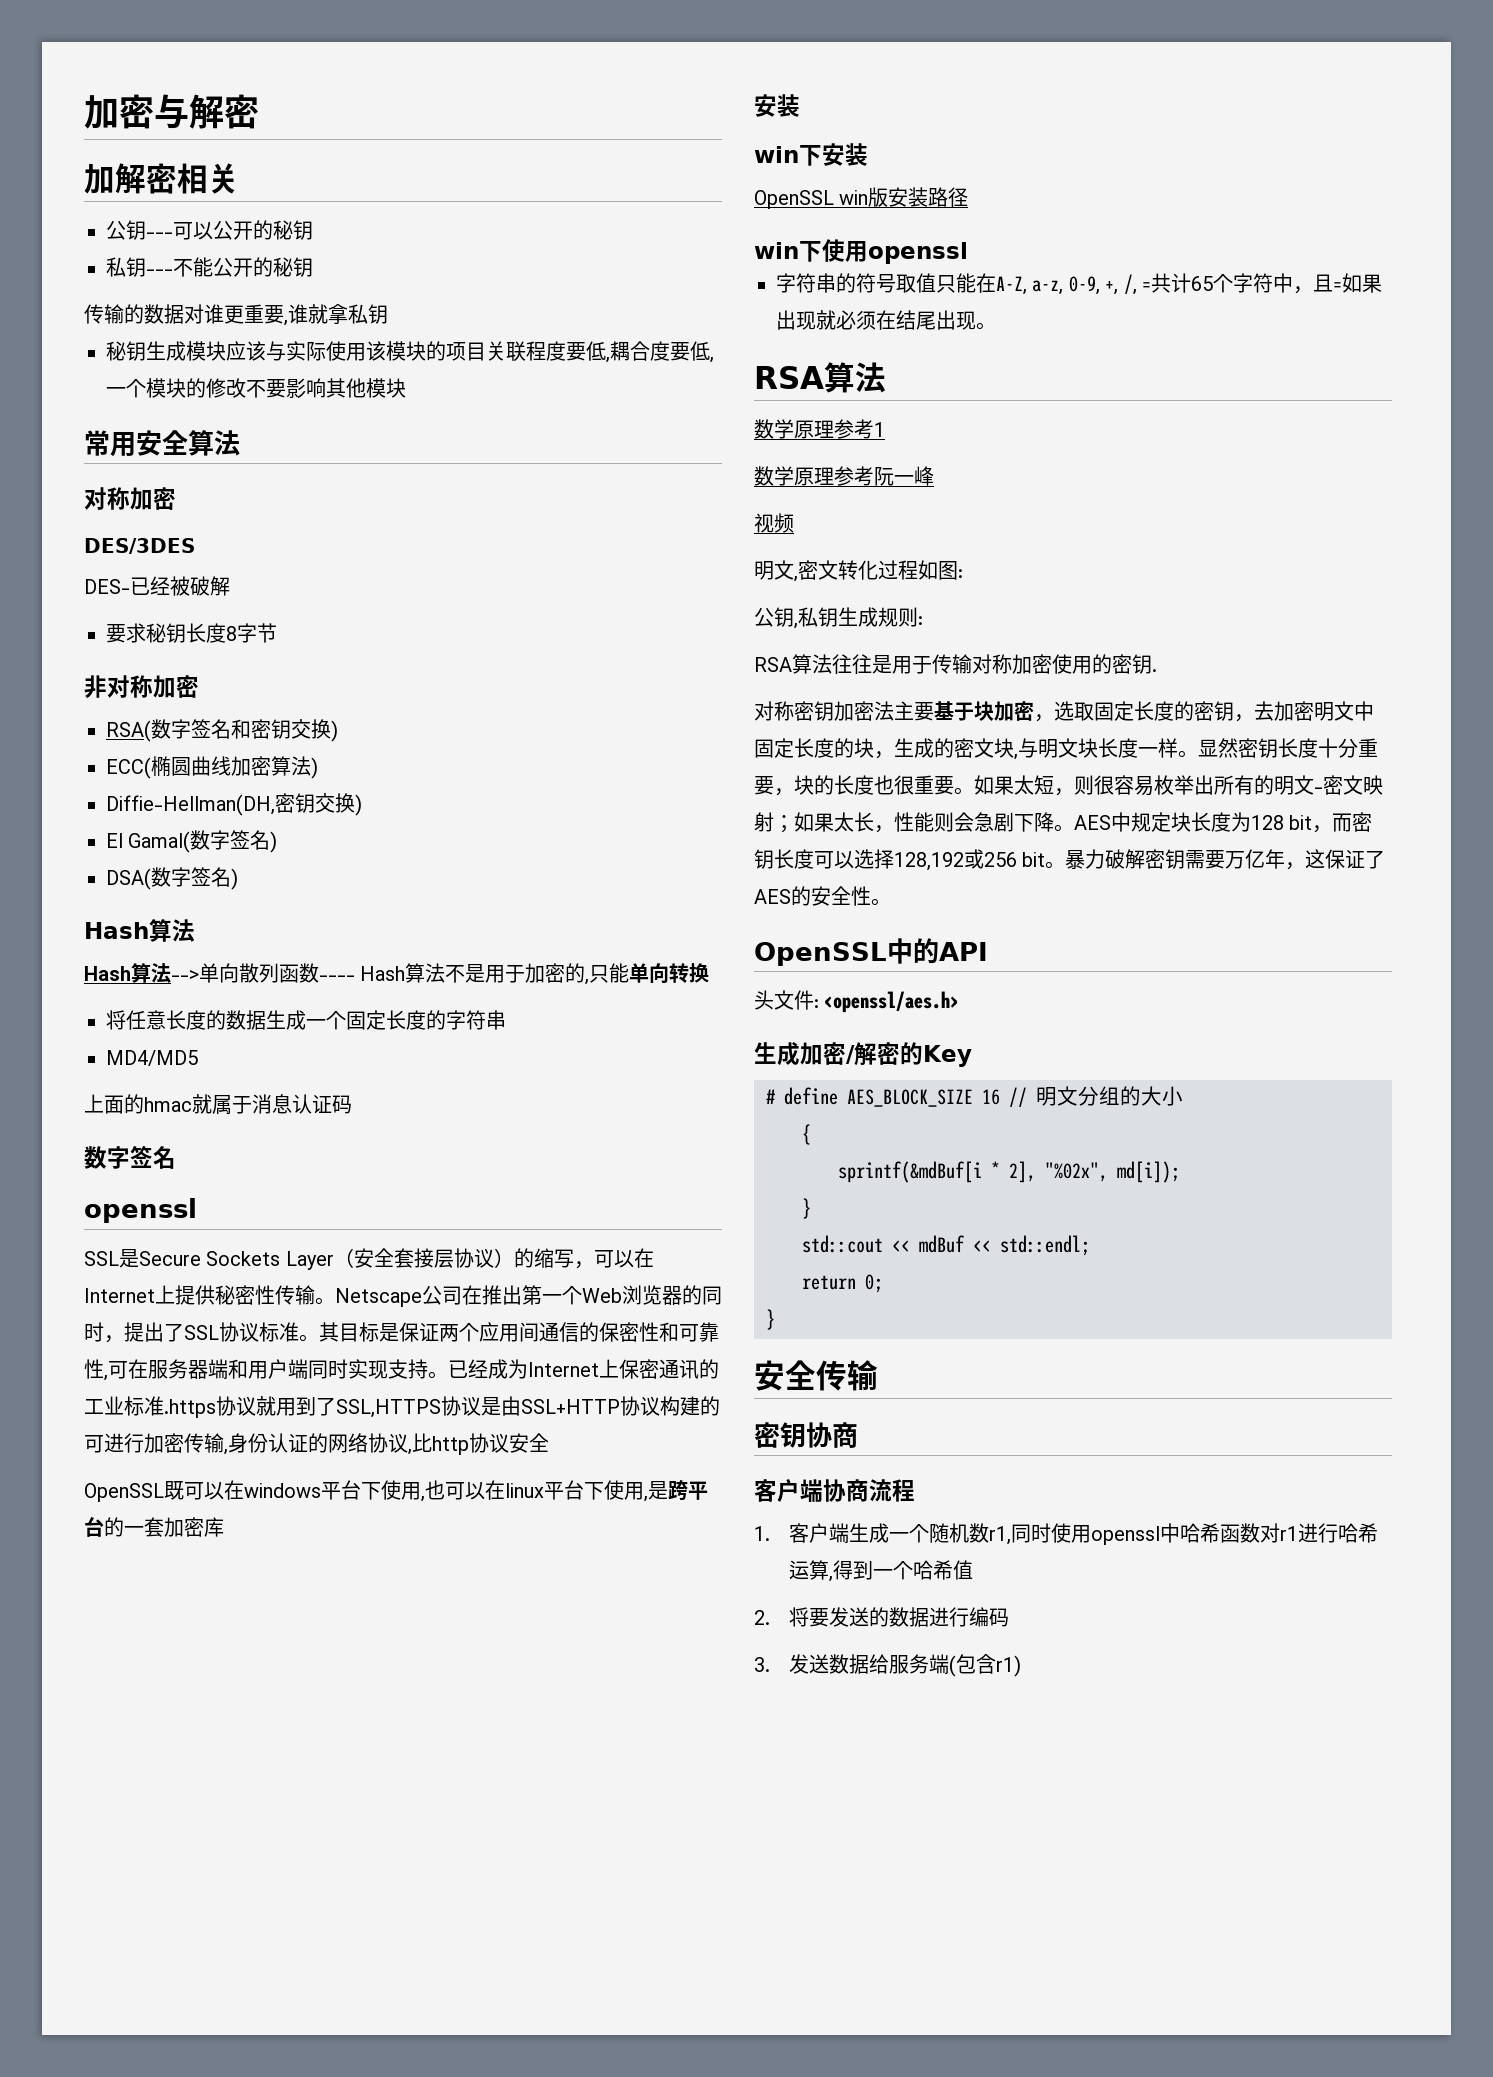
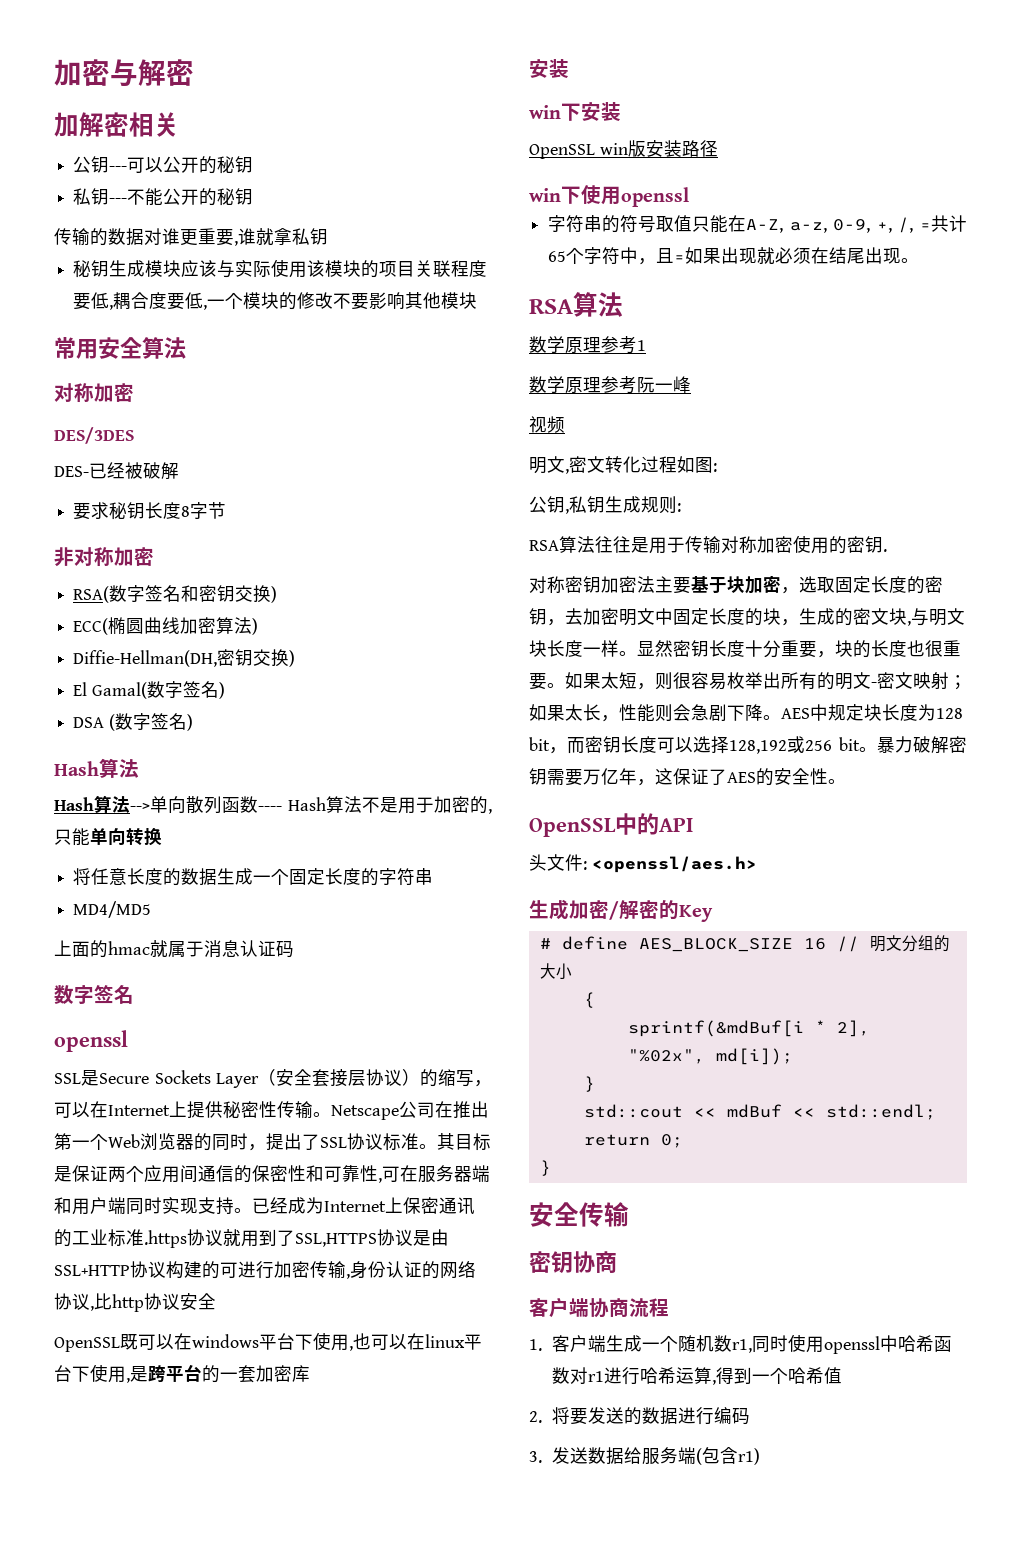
[106,868,151,890] DSA( -> [73,714,115,731] DSA (

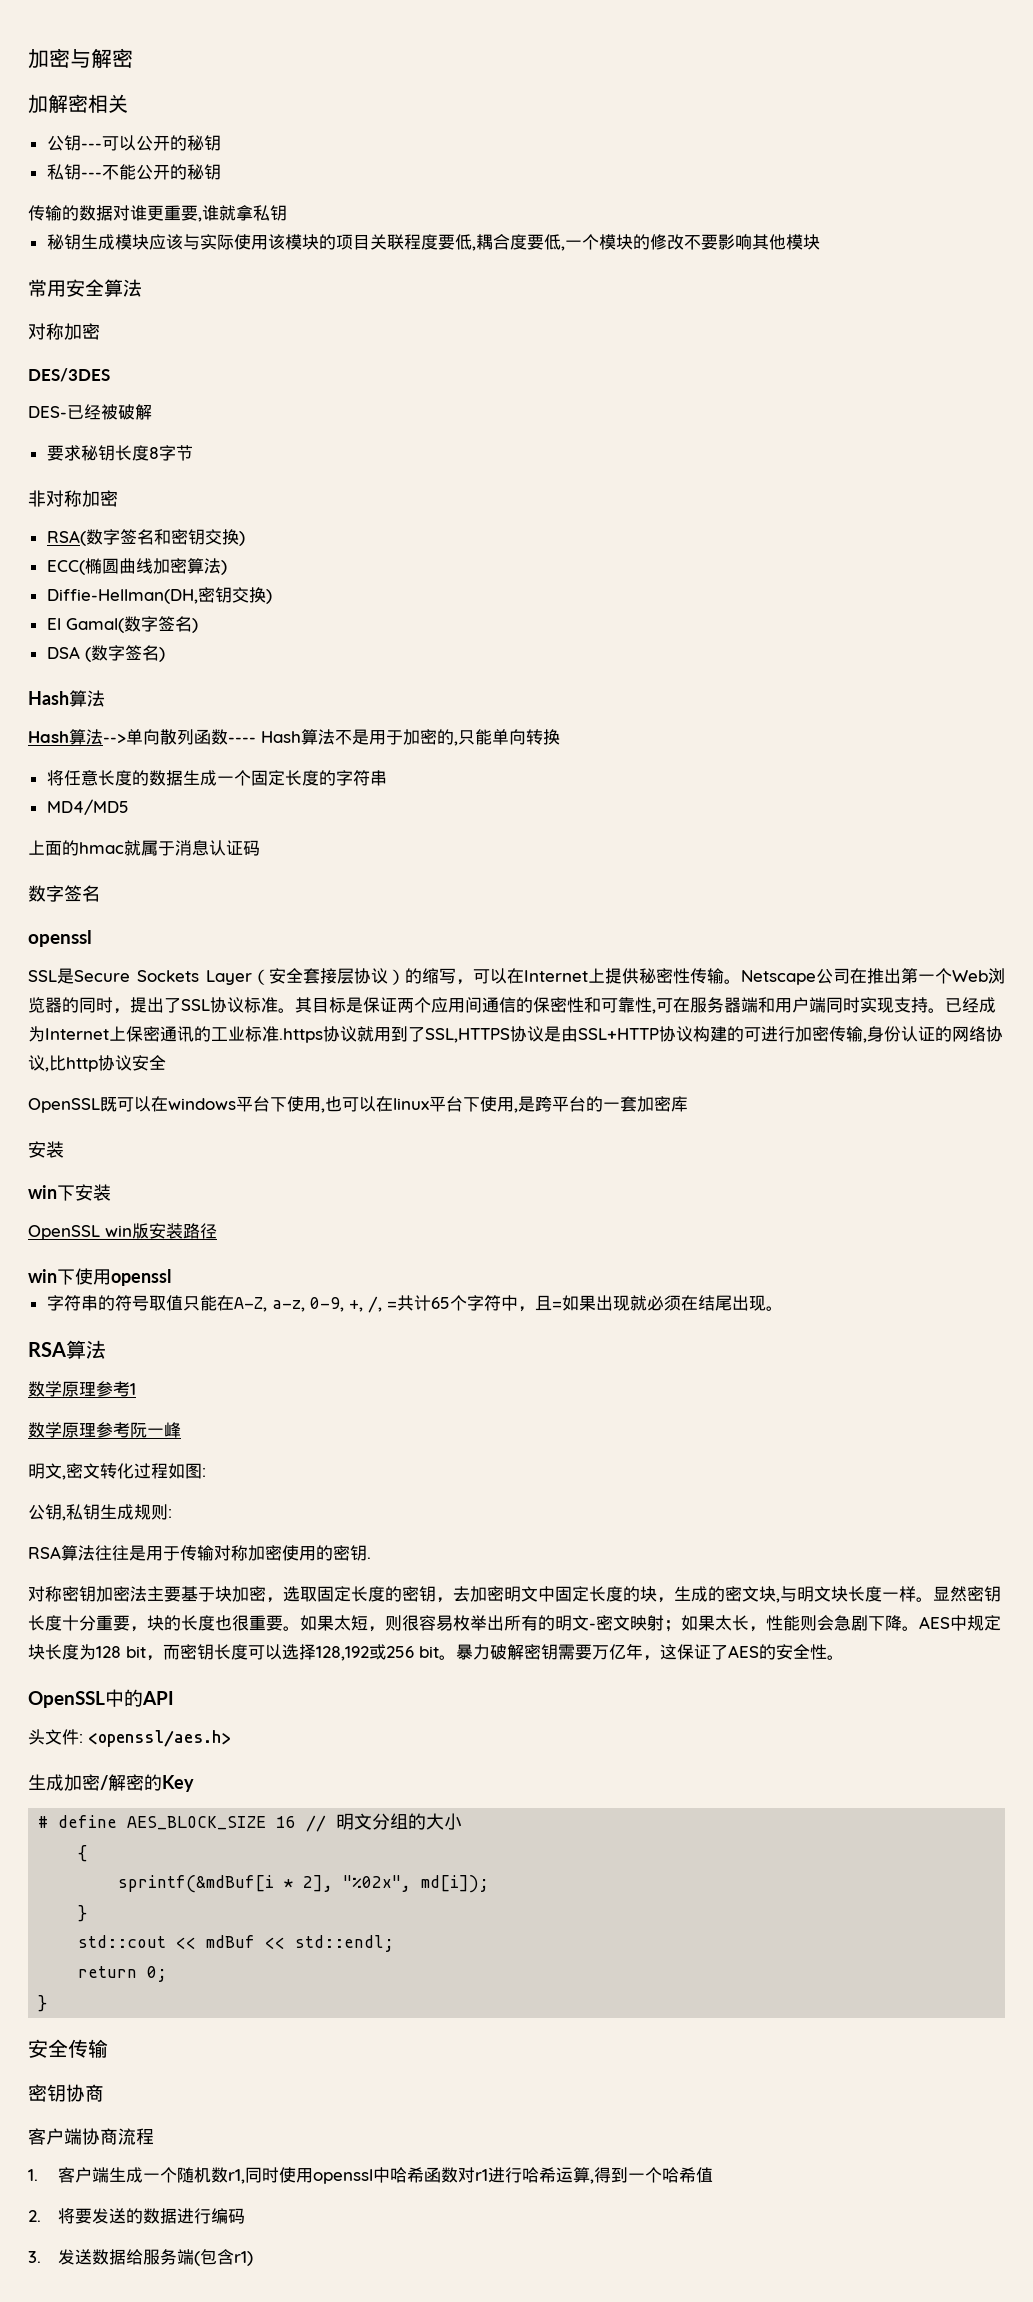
[529,416,565,433] // 视频 -> (181, 1430) none

